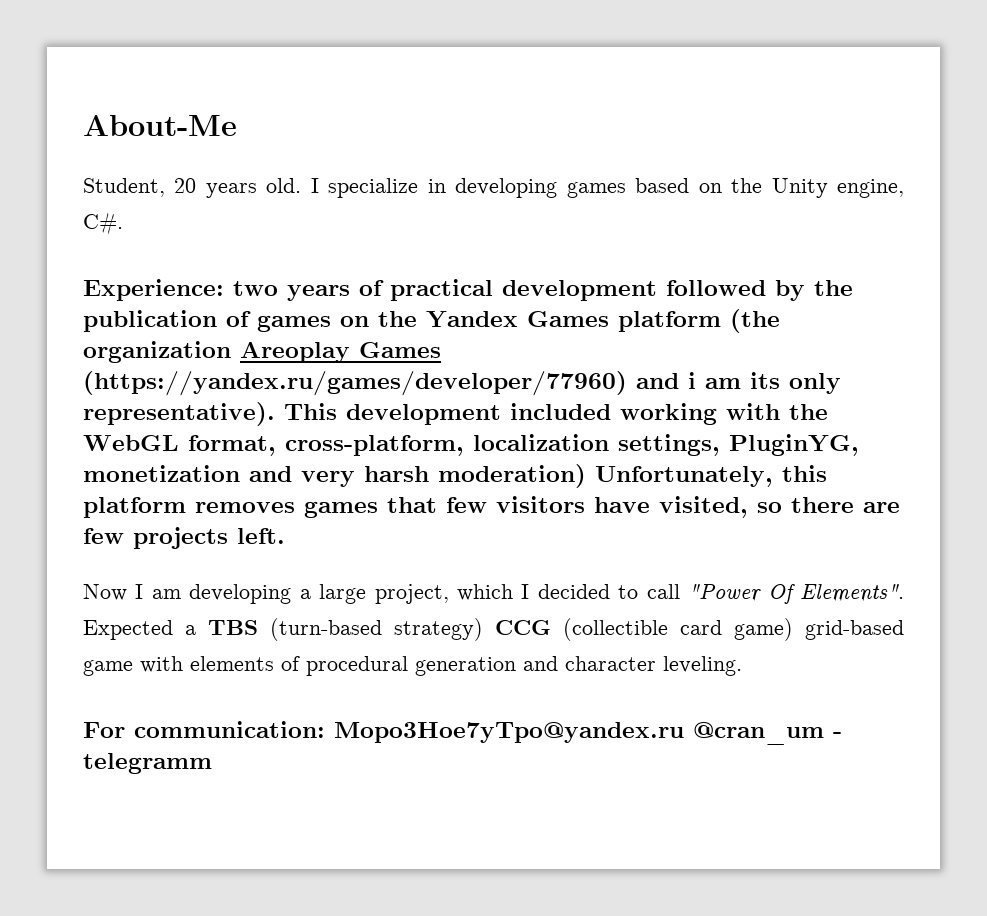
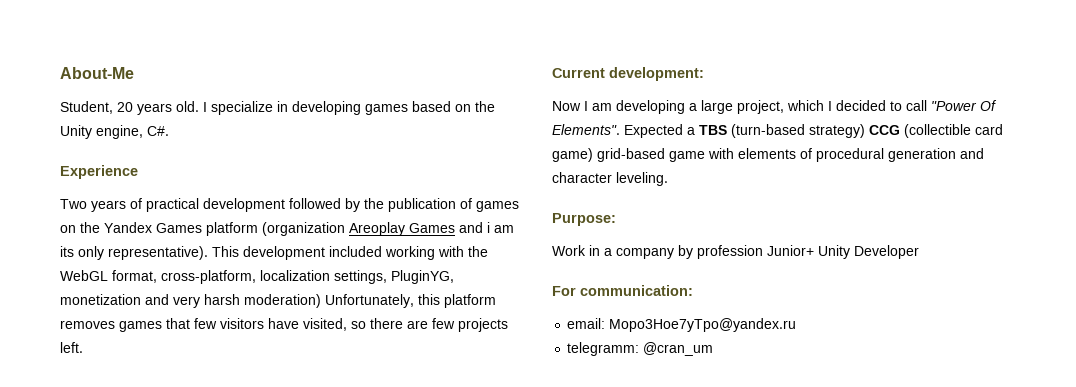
[83,279,278,301] Experience: two -> [60,165,138,179] [60,199,87,209] Experience // Two
[730,309,780,333] [83,341,231,363] (the organization -> [262,222,345,236] (organization
[83,371,627,396] (https://yandex.ru/games/developer/77960) -> (455, 228) none
(285, 536) none -> [552,67,704,81] // Current development:
(742, 666) none -> [552,213,616,226] [552,245,919,259] // Purpose: // Work in a company by profession Junior+ Unity Developer
(325, 729) none -> [567,318,606,329] // email:
[693,722,842,745] [83,753,212,774] @cran_um - telegramm -> [567,342,714,356] // telegramm: @cran_um

